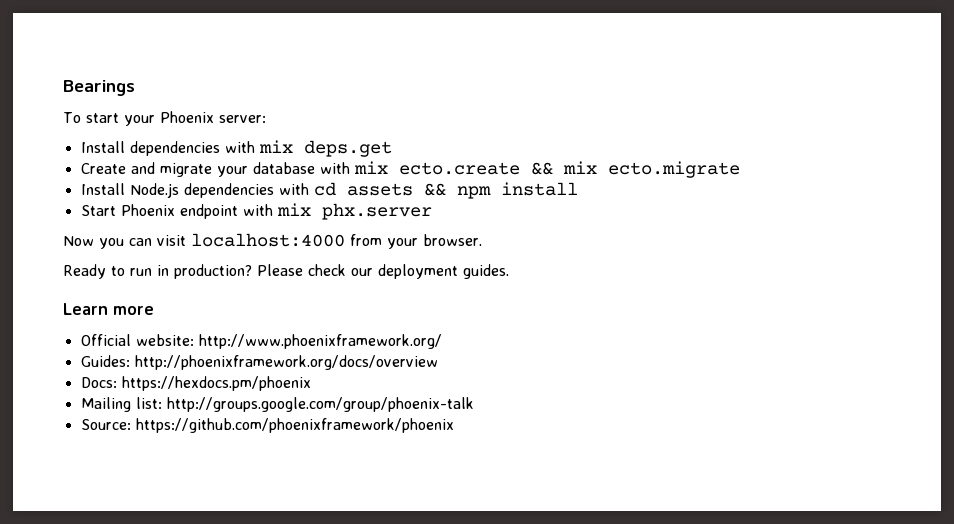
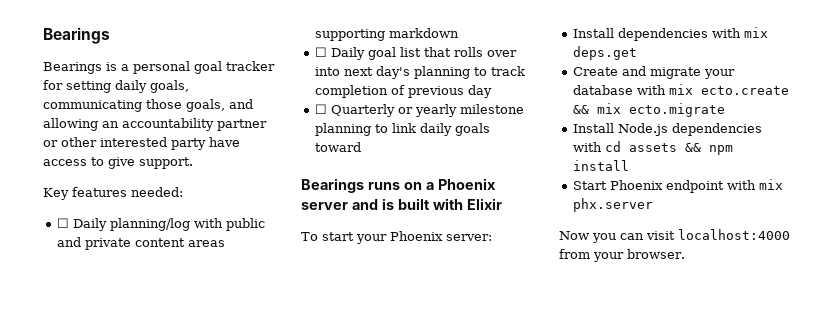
[63,80,135,96] Bearings -> [43,27,110,44] [43,61,275,74] [43,80,189,93] [43,99,253,112] [43,118,267,131] [43,137,240,150] [43,157,193,169] [43,187,183,200] [56,218,265,231] [56,237,225,250] [314,28,459,41] [314,47,517,60] [314,66,525,79] [314,85,492,98] [314,104,524,117] [314,123,490,136] [314,142,361,152] [301,178,496,193] [301,198,502,210] Bearings // Bearings is a personal goal tracker for setting daily goals, communicating those goals, and allowing an accountability partner or other interested party have access to give support. // Key features needed: // ☐ Daily planning/log with public and private content areas supporting markdown // ☐ Daily goal list that rolls over into next day's planning to track completion of previous day // ☐ Quarterly or yearly milestone planning to link daily goals toward // Bearings runs on a Phoenix server and is built with Elixir
[63,264,509,279] [63,303,154,315] [80,334,442,349] [80,355,438,370] [80,376,311,391] [80,397,474,412] [80,418,454,433] // Ready to run in production? Please check our deployment guides. // Learn more // Official website: http://www.phoenixframework.org/ // Guides: http://phoenixframework.org/docs/overview // Docs: https://hexdocs.pm/phoenix // Mailing list: http://groups.google.com/group/phoenix-talk // Source: https://github.com/phoenixframework/phoenix -> (685, 254) none

